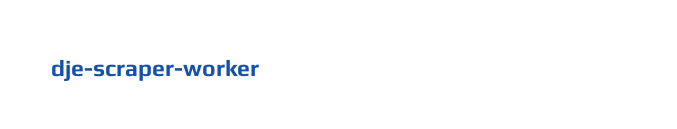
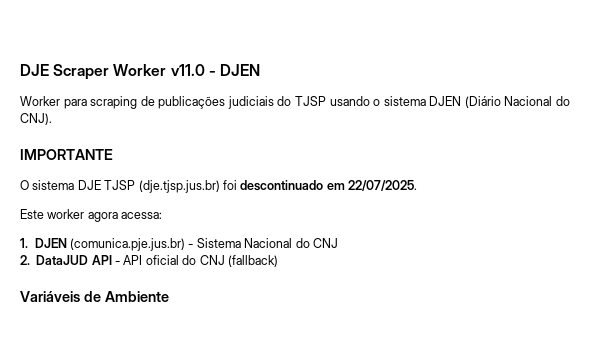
[51,59,259,82] dje-scraper-worker -> [20,64,260,80] [20,96,570,109] [20,113,52,125] [20,149,113,160] [20,180,417,193] [20,209,163,222] [20,238,338,251] [20,255,278,267] [20,291,169,302] DJE Scraper Worker v11.0 - DJEN // Worker para scraping de publicações judiciais do TJSP usando o sistema DJEN (Diário Nacional do CNJ). // IMPORTANTE // O sistema DJE TJSP (dje.tjsp.jus.br) foi descontinuado em 22/07/2025. // Este worker agora acessa: // 1. DJEN (comunica.pje.jus.br) - Sistema Nacional do CNJ // 2. DataJUD API - API oficial do CNJ (fallback) // Variáveis de Ambiente

